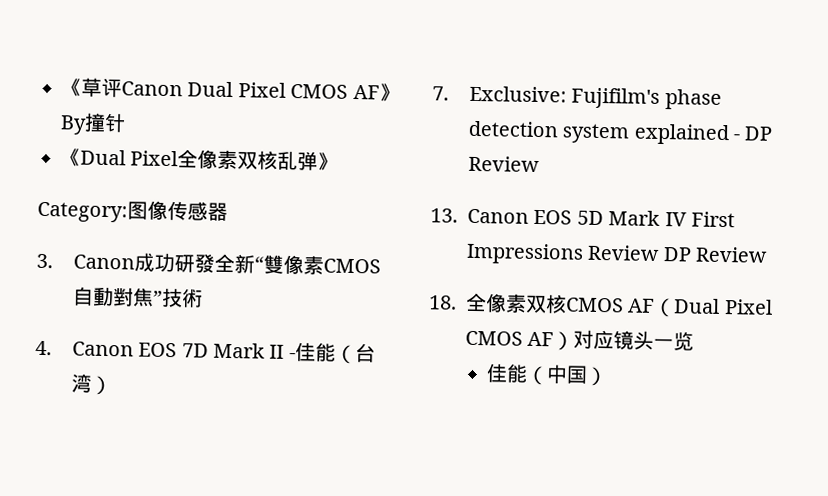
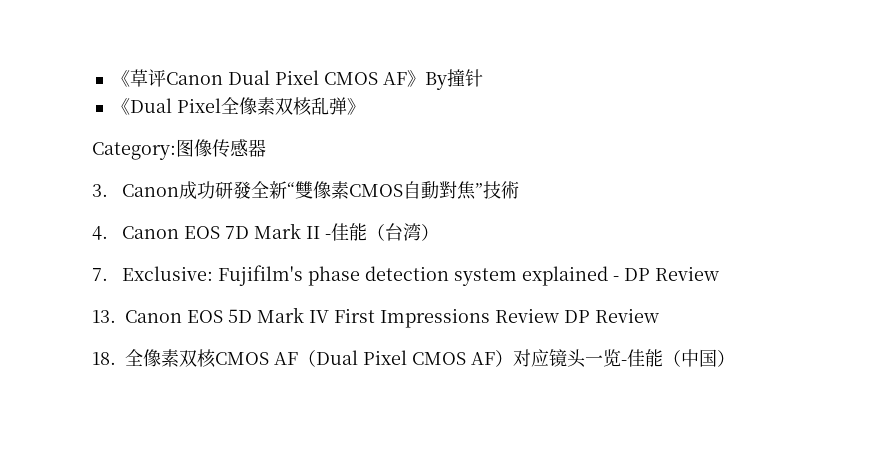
(695, 341) // -> [621,360,627,365] -

